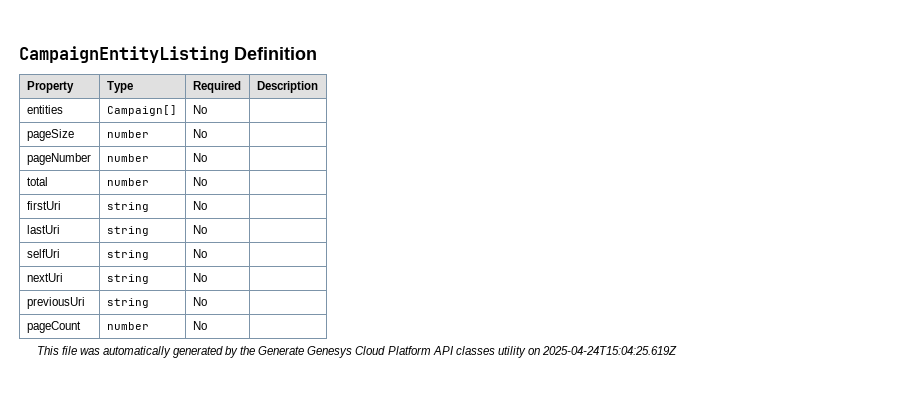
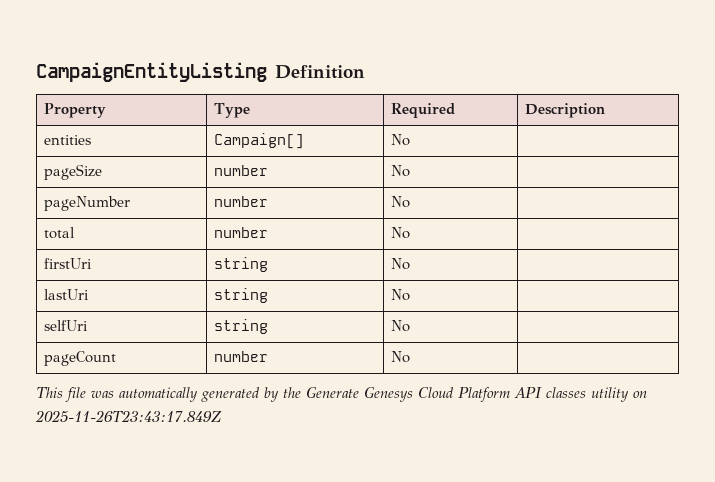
[26,273,63,282] [106,274,149,284] [192,273,207,282] [26,297,85,309] [106,298,149,308] [192,297,207,306] // nextUri | string | No | // previousUri | string | No | -> (411, 326) none
[542,346,678,355] 2025-04-24T15:04:25.619Z -> [35,410,222,423] 2025-11-26T23:43:17.849Z

